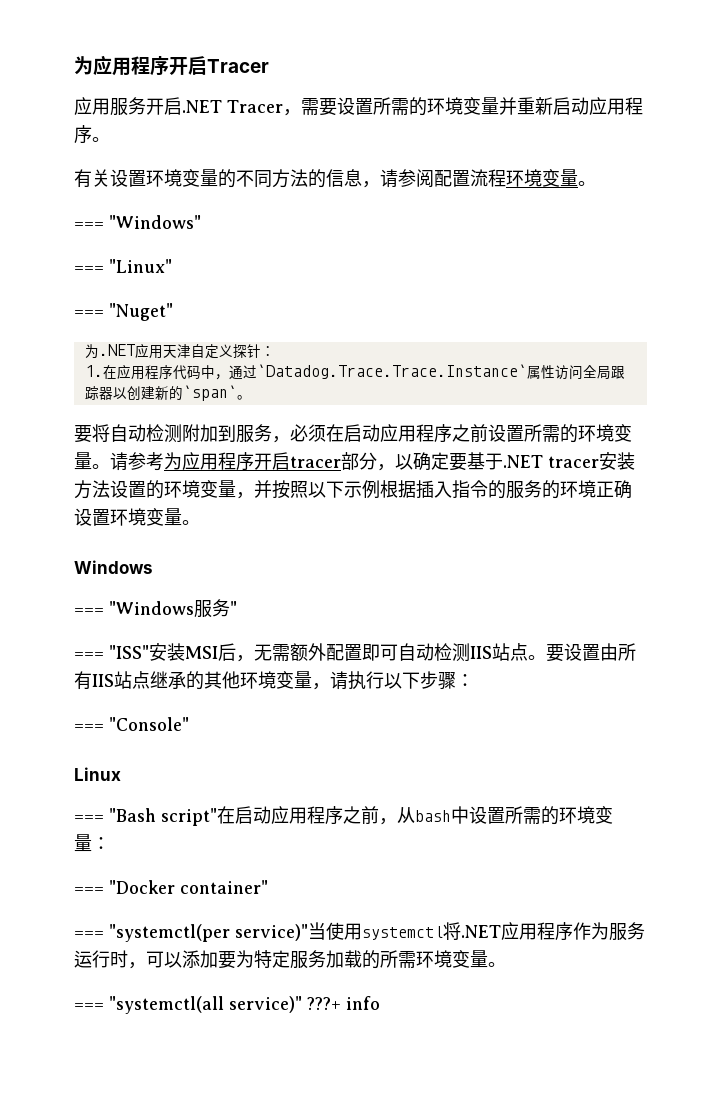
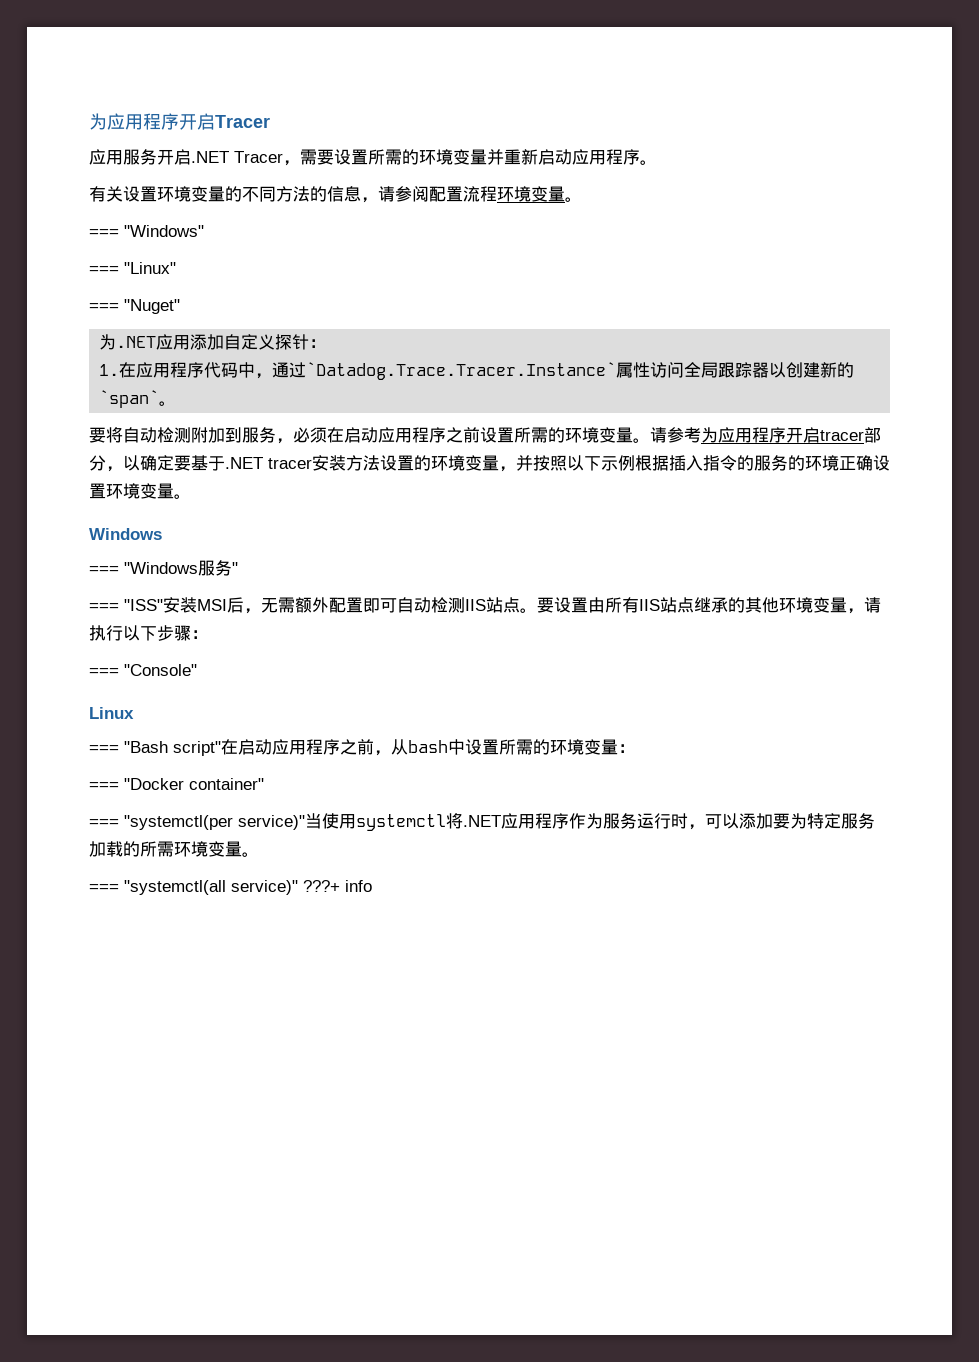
[162,344,191,358] 天津 -> [190,334,225,350] 添加
[256,364,527,379] `Datadog.Trace.Trace.Instance` -> [306,362,617,380] `Datadog.Trace.Tracer.Instance`

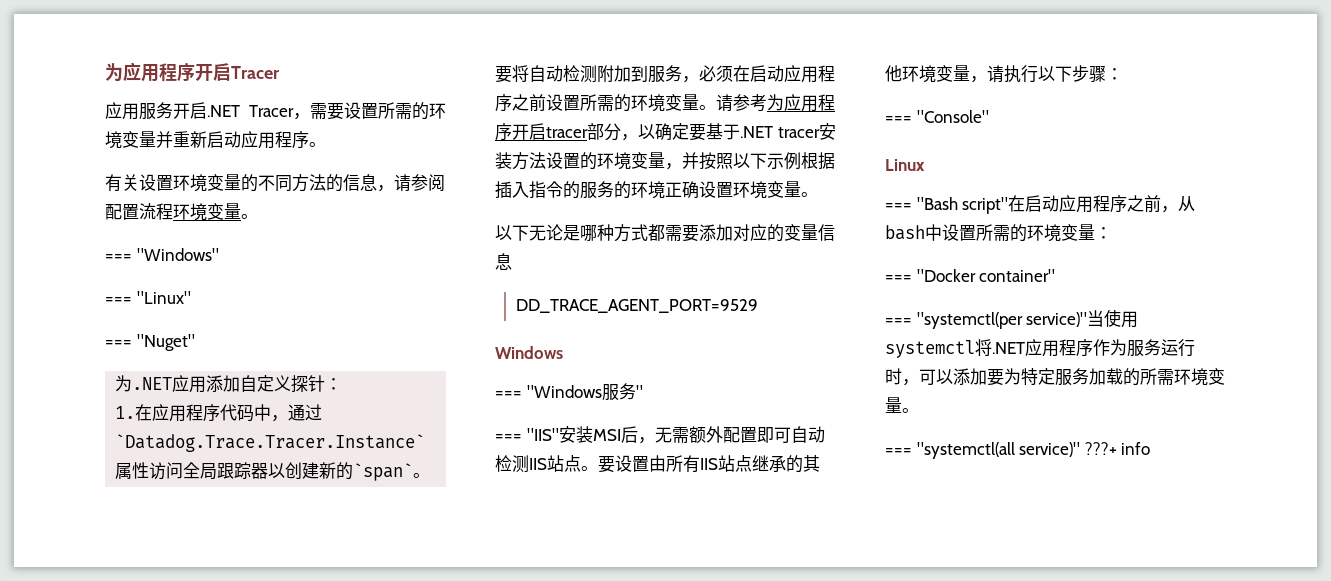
(191, 496) none -> [495,224,835,242] [495,253,512,270] [515,299,758,313] // 以下无论是哪种方式都需要添加对应的变量信息 // DD_TRACE_AGENT_PORT=9529
[124,599,163,611] "ISS" -> [526,428,559,441] "IIS"

